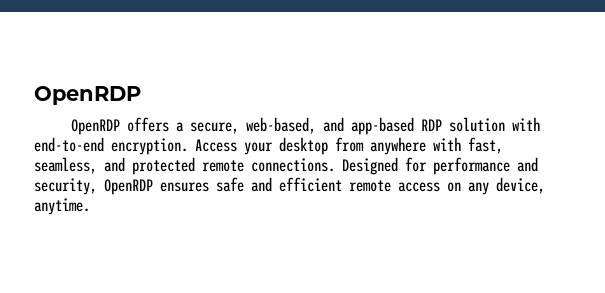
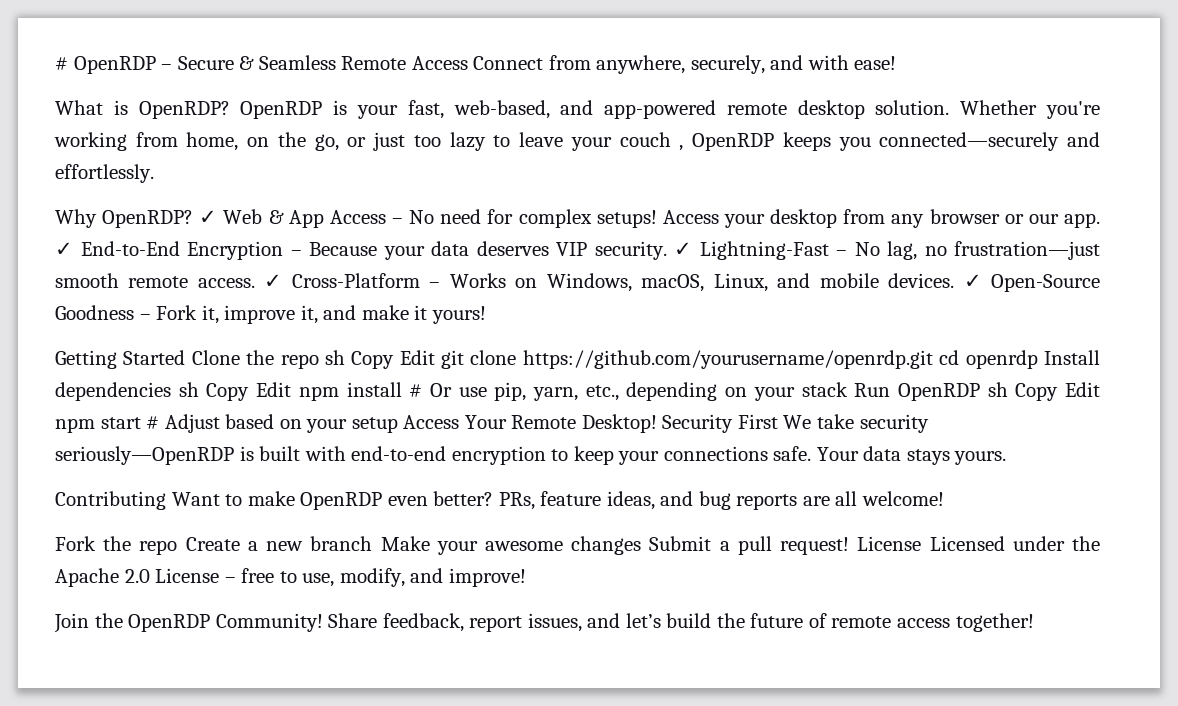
[34,86,141,105] [71,117,541,135] [34,137,503,155] [34,157,538,175] [34,177,545,195] [34,198,90,215] OpenRDP // OpenRDP offers a secure, web-based, and app-based RDP solution with end-to-end encryption. Access your desktop from anywhere with fast, seamless, and protected remote connections. Designed for performance and security, OpenRDP ensures safe and efficient remote access on any device, anytime. -> [55,55,897,74] [55,100,1101,119] [54,132,1100,151] [55,164,154,183] [55,209,1100,228] [55,241,1100,260] [55,273,1101,292] [55,305,486,324] [55,350,1100,369] [55,382,1101,401] [55,414,929,433] [55,446,1007,465] [55,491,945,510] [55,536,1100,555] [55,568,526,587] [54,613,1034,633] # OpenRDP – Secure & Seamless Remote Access Connect from anywhere, securely, and with ease! // What is OpenRDP? OpenRDP is your fast, web-based, and app-powered remote desktop solution. Whether you're working from home, on the go, or just too lazy to leave your couch , OpenRDP keeps you connected—securely and effortlessly. // Why OpenRDP? ✓ Web & App Access – No need for complex setups! Access your desktop from any browser or our app. ✓ End-to-End Encryption – Because your data deserves VIP security. ✓ Lightning-Fast – No lag, no frustration—just smooth remote access. ✓ Cross-Platform – Works on Windows, macOS, Linux, and mobile devices. ✓ Open-Source Goodness – Fork it, improve it, and make it yours! // Getting Started Clone the repo sh Copy Edit git clone https://github.com/yourusername/openrdp.git cd openrdp Install dependencies sh Copy Edit npm install # Or use pip, yarn, etc., depending on your stack Run OpenRDP sh Copy Edit npm start # Adjust based on your setup Access Your Remote Desktop! Security First We take security seriously—OpenRDP is built with end-to-end encryption to keep your connections safe. Your data stays yours. // Contributing Want to make OpenRDP even better? PRs, feature ideas, and bug reports are all welcome! // Fork the repo Create a new branch Make your awesome changes Submit a pull request! License Licensed under the Apache 2.0 License – free to use, modify, and improve! // Join the OpenRDP Community! Share feedback, report issues, and let’s build the future of remote access together!

